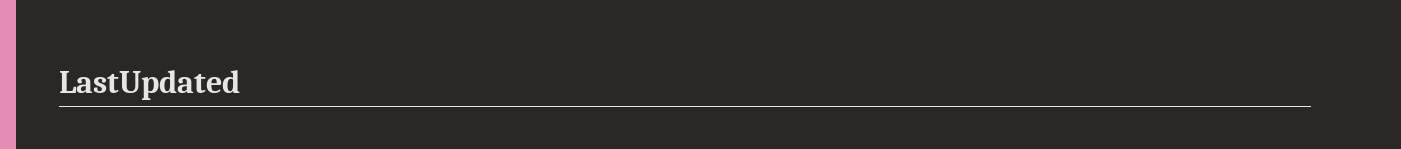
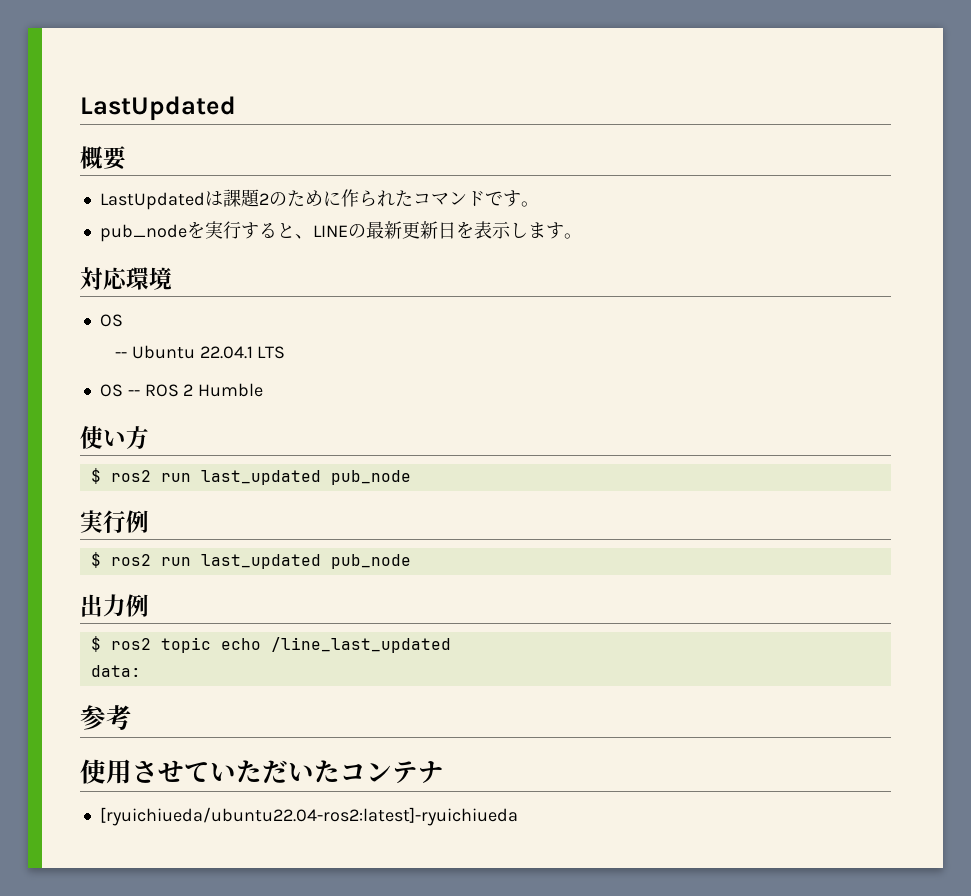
[59,70,240,100] LastUpdated -> [80,96,236,121] [80,146,127,170] [99,189,539,210] [99,221,582,242] [80,267,172,290] [99,314,123,327] [114,345,286,359] [99,383,264,397] [80,426,149,449] [90,468,411,485] [80,510,149,534] [90,552,411,569] [80,594,149,617] [90,636,451,653] [90,665,141,677] [80,705,132,730] [80,759,444,784] [99,807,518,826] LastUpdated // 概要 // LastUpdatedは課題2のために作られたコマンドです。 // pub_nodeを実行すると、LINEの最新更新日を表示します。 // 対応環境 // OS // -- Ubuntu 22.04.1 LTS // OS -- ROS 2 Humble // 使い方 // $ ros2 run last_updated pub_node // 実行例 // $ ros2 run last_updated pub_node // 出力例 // $ ros2 topic echo /line_last_updated // data: // 参考 // 使用させていただいたコンテナ // [ryuichiueda/ubuntu22.04-ros2:latest]-ryuichiueda

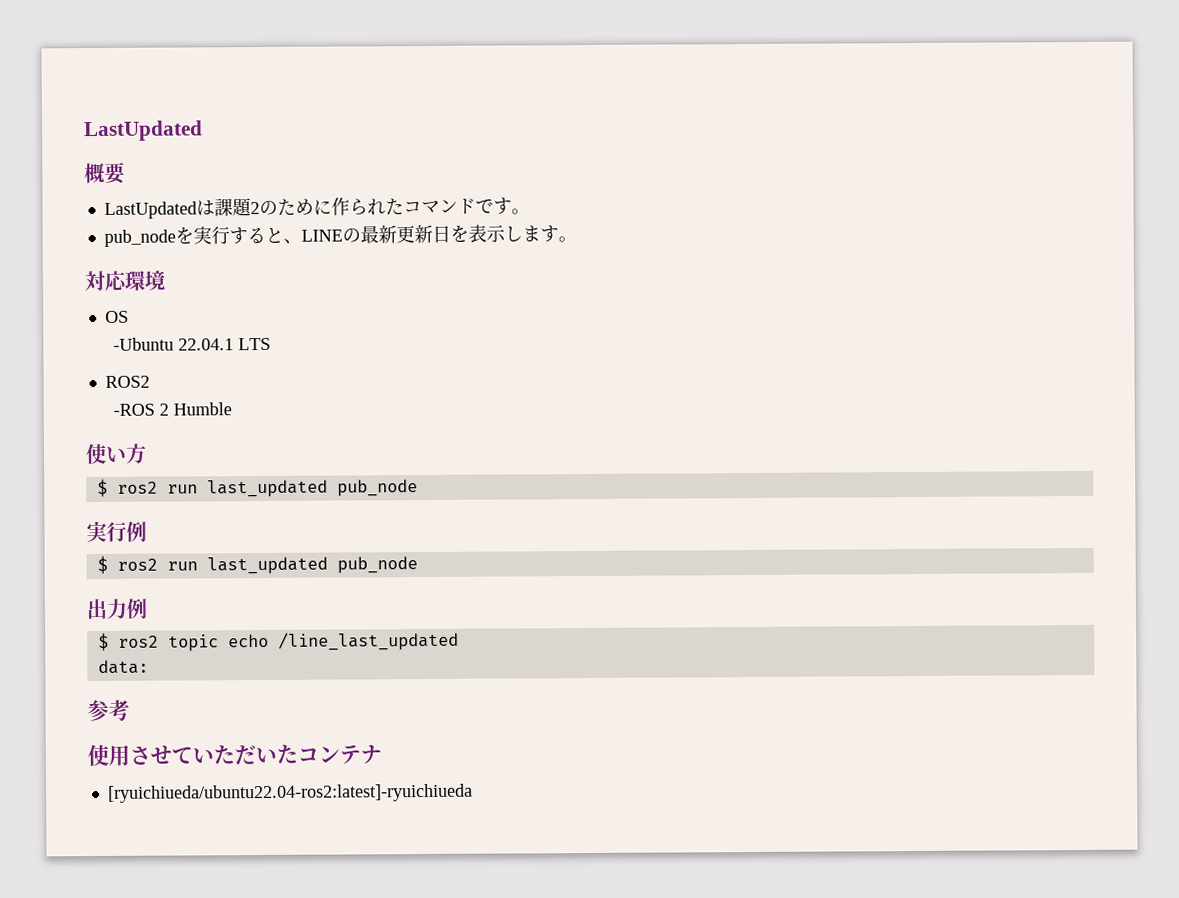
[114,345,195,359] -- Ubuntu -> [112,337,174,351] -Ubuntu
[99,384,179,397] OS -- ROS -> [104,375,150,388] [112,403,155,416] ROS2 // -ROS

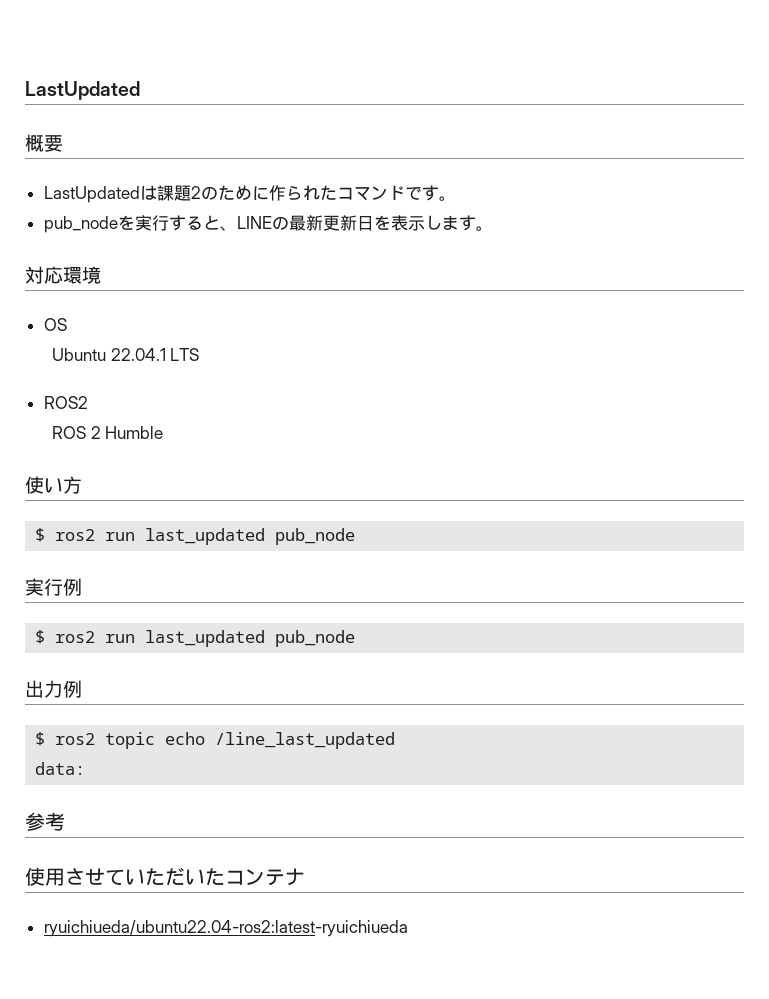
[112,337,174,351] -Ubuntu -> [51,348,106,361] Ubuntu
[112,403,155,416] -ROS -> [51,426,86,439] ROS
[107,783,473,803] [ryuichiueda/ubuntu22.04-ros2:latest]-ryuichiueda -> [43,920,408,937] ryuichiueda/ubuntu22.04-ros2:latest-ryuichiueda

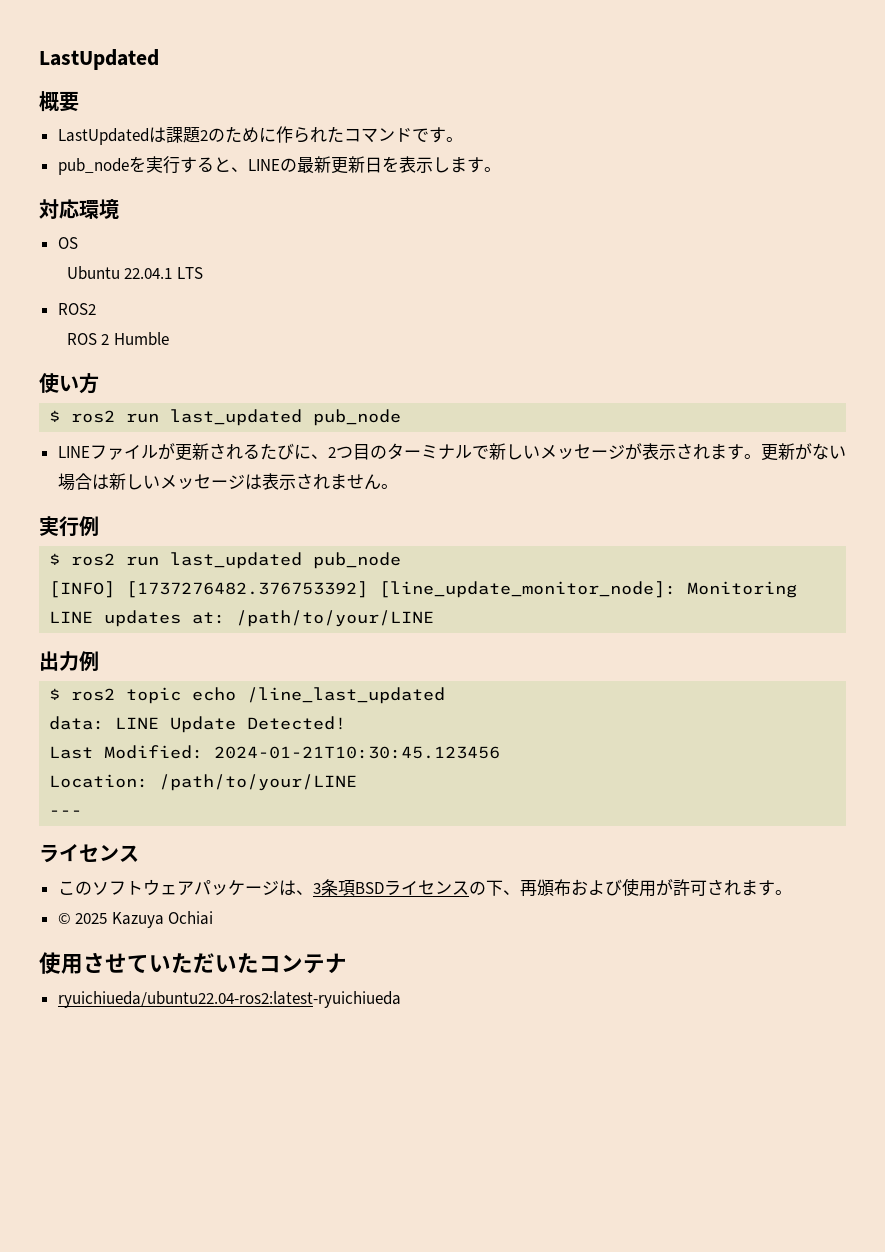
(356, 536) none -> [57,443,846,461] [57,473,398,491] // LINEファイルが更新されるたびに、2つ目のターミナルで新しいメッセージが表示されます。更新がない場合は新しいメッセージは表示されません。
(356, 638) none -> [49,581,798,598] [49,610,435,627] // [INFO] [1737276482.376753392] [line_update_monitor_node]: Monitoring LINE updates at: /path/to/your/LINE
[25,812,65,831] // 参考 -> [115,716,347,733] [49,745,501,759] [49,774,358,791] [49,810,83,816] [39,844,139,863] [57,878,792,897] [57,911,214,928] LINE Update Detected! // Last Modified: 2024-01-21T10:30:45.123456 // Location: /path/to/your/LINE // --- // ライセンス // このソフトウェアパッケージは、3条項BSDライセンスの下、再頒布および使用が許可されます。 // © 2025 Kazuya Ochiai

